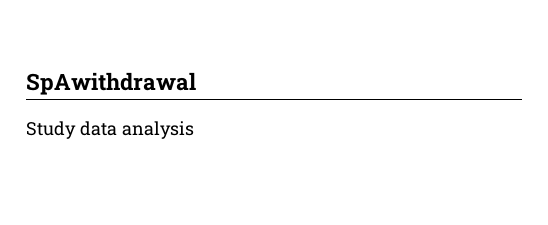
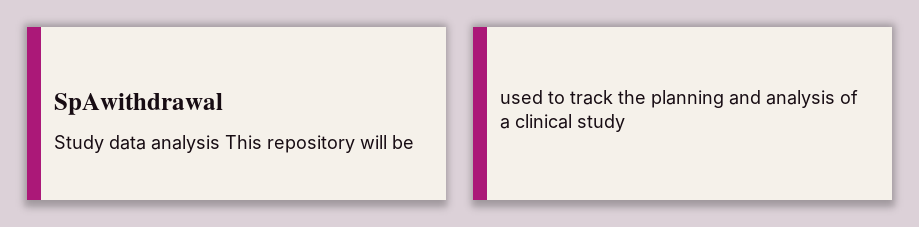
(194, 130) none -> [225,135,414,153] [500,90,858,108] [500,114,625,132] This repository will be used to track the planning and analysis of a clinical study

